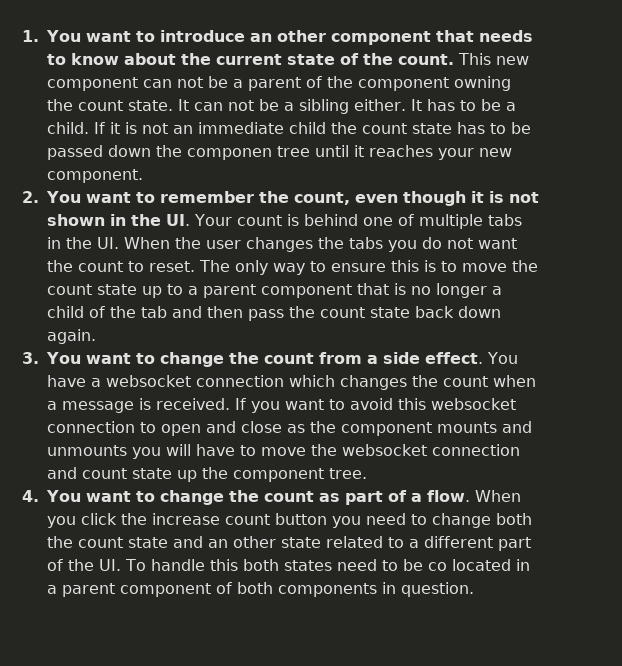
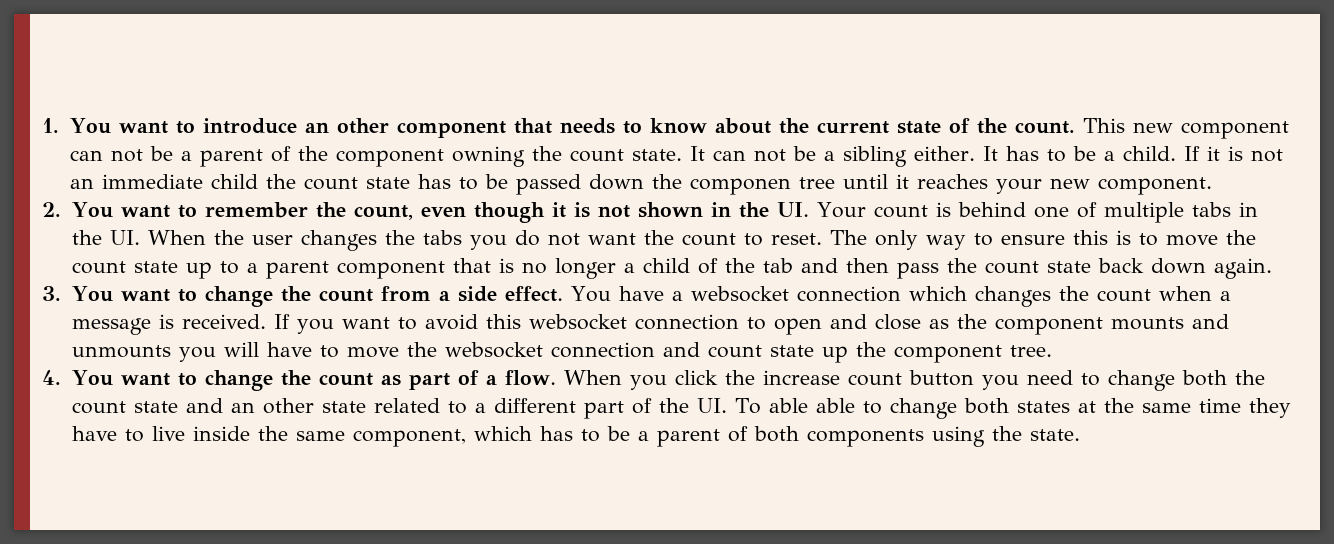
[150,559,530,571] [47,583,211,597] handle this both states need to be co located in a parent component -> [768,398,1291,419] [71,426,720,447] able able to change both states at the same time they have to live inside the same component, which has to be a parent
[382,582,474,597] in question. -> [931,426,1080,447] using the state.

